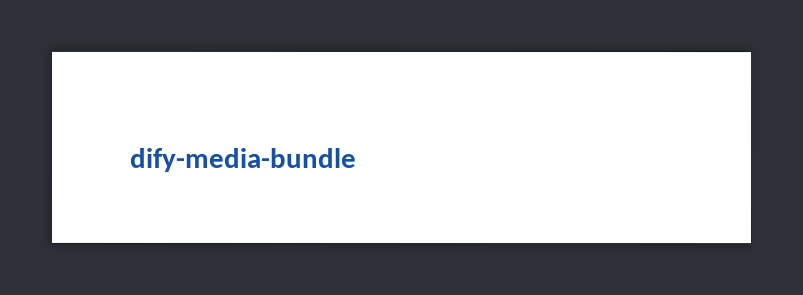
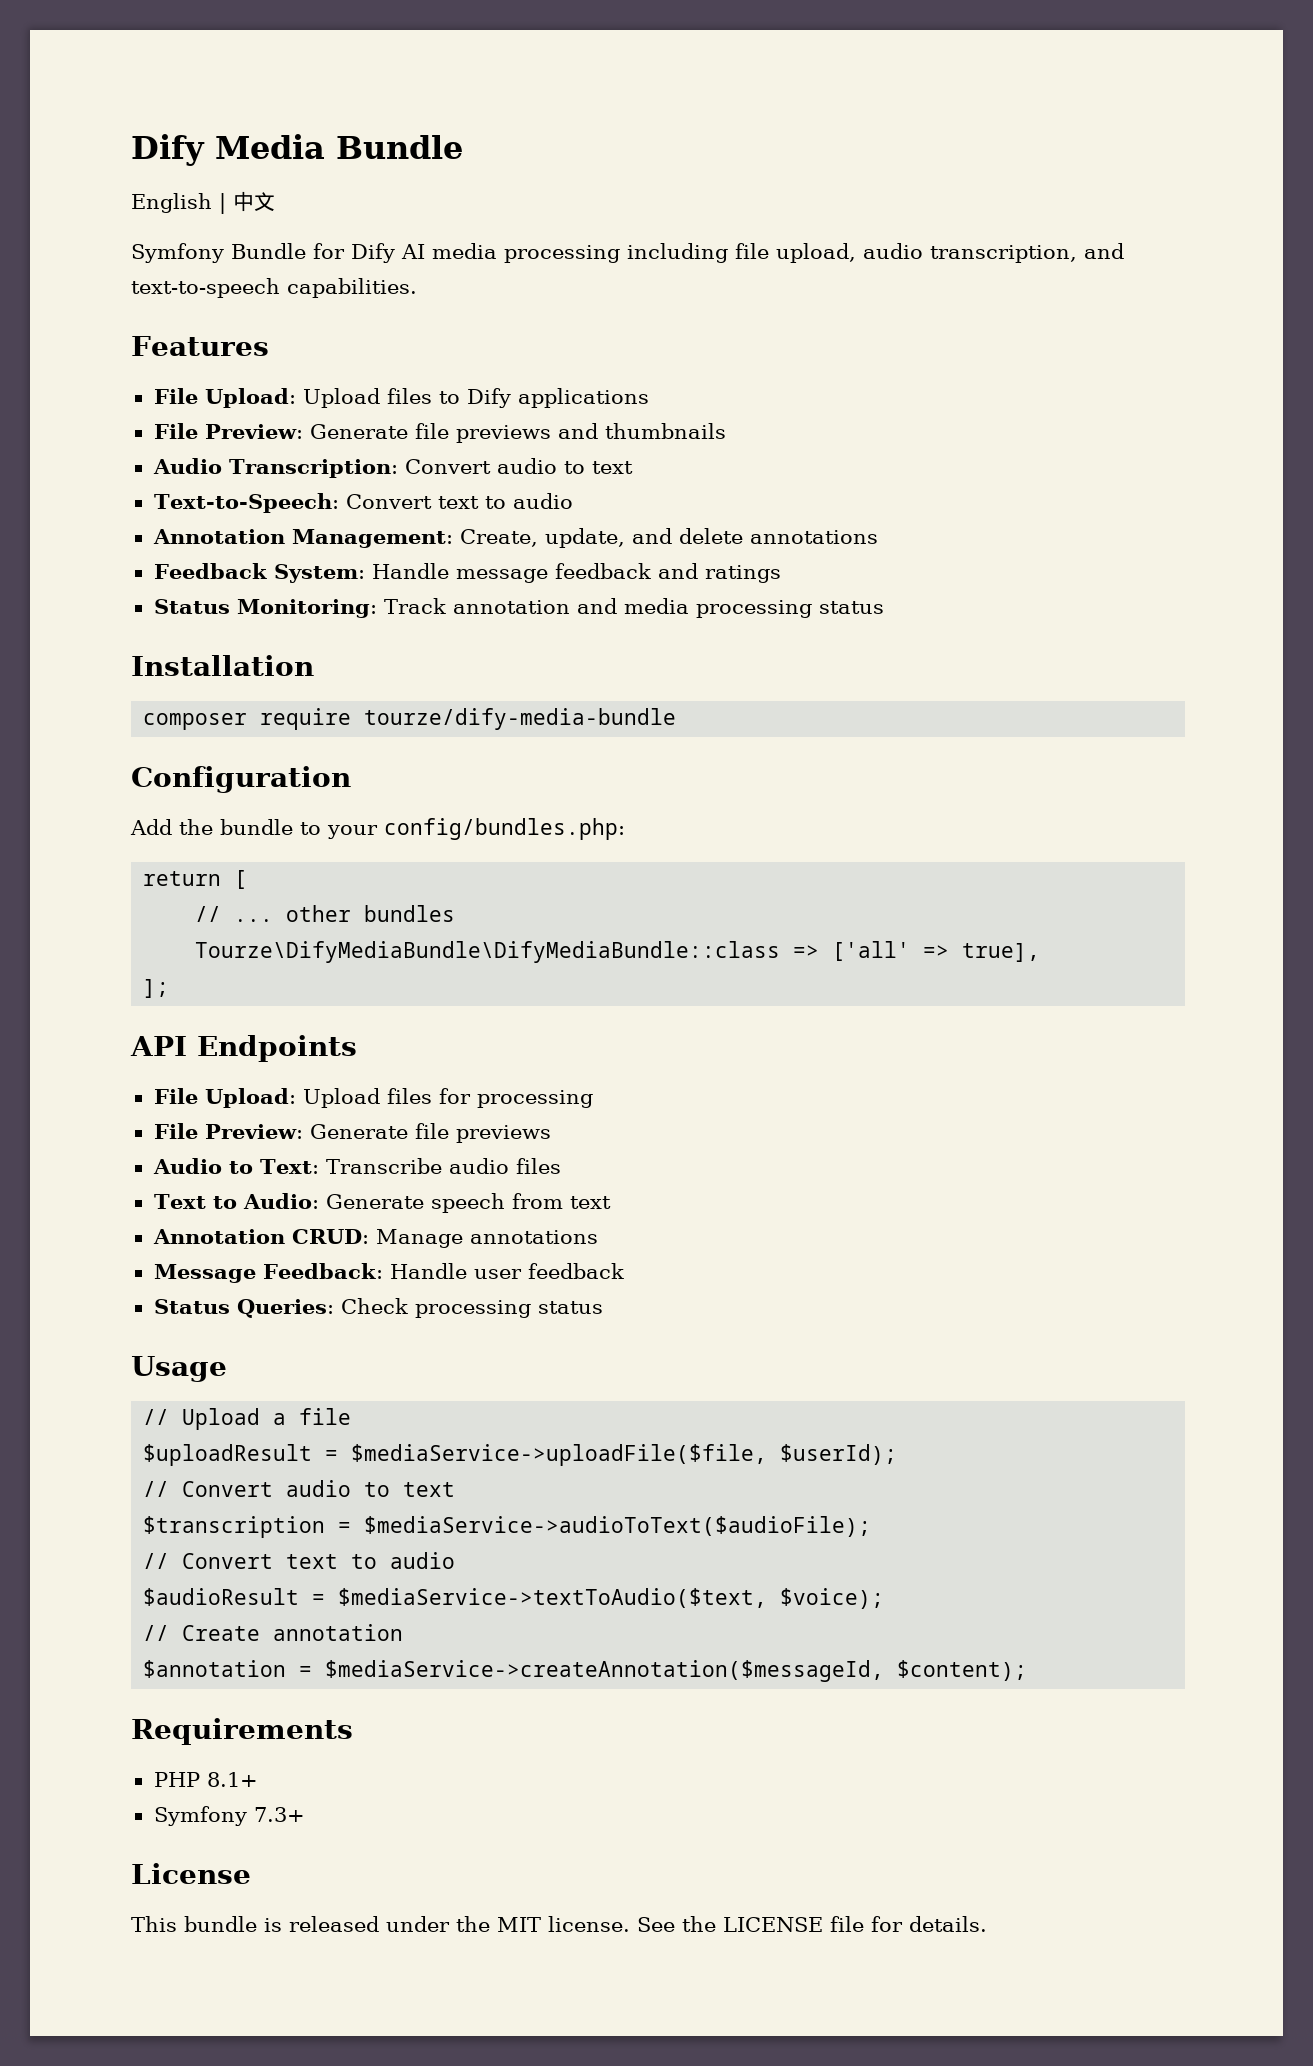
[129,147,356,172] dify-media-bundle -> [131,134,463,166] [131,191,275,214] [131,243,1124,263] [131,278,417,298] [131,336,269,356] [153,388,649,408] [153,423,726,443] [152,458,633,478] [153,493,573,513] [152,528,878,548] [153,563,781,583] [153,598,884,618] [131,655,314,676] [143,708,677,730] [131,766,351,793] [130,818,625,840] [143,870,248,889] [195,905,456,922] [195,941,1041,963] [143,979,170,998] [130,1035,357,1062] [153,1088,593,1108] [153,1123,551,1143] [152,1158,561,1174] [153,1193,611,1213] [152,1229,598,1248] [153,1263,624,1283] [153,1298,603,1318] [131,1356,227,1382] [143,1408,352,1430] [143,1444,898,1466] [143,1480,456,1497] [143,1516,872,1538] [143,1552,456,1569] [143,1588,885,1609] [143,1624,404,1641] [143,1660,1028,1682] [131,1718,353,1745] [153,1772,258,1787] [153,1806,305,1826] [131,1863,251,1884] [131,1916,987,1932] Dify Media Bundle // English | 中文 // Symfony Bundle for Dify AI media processing including file upload, audio transcription, and text-to-speech capabilities. // Features // File Upload: Upload files to Dify applications // File Preview: Generate file previews and thumbnails // Audio Transcription: Convert audio to text // Text-to-Speech: Convert text to audio // Annotation Management: Create, update, and delete annotations // Feedback System: Handle message feedback and ratings // Status Monitoring: Track annotation and media processing status // Installation // composer require tourze/dify-media-bundle // Configuration // Add the bundle to your config/bundles.php: // return [ // // ... other bundles // Tourze\DifyMediaBundle\DifyMediaBundle::class => ['all' => true], // ]; // API Endpoints // File Upload: Upload files for processing // File Preview: Generate file previews // Audio to Text: Transcribe audio files // Text to Audio: Generate speech from text // Annotation CRUD: Manage annotations // Message Feedback: Handle user feedback // Status Queries: Check processing status // Usage // // Upload a file // $uploadResult = $mediaService->uploadFile($file, $userId); // // Convert audio to text // $transcription = $mediaService->audioToText($audioFile); // // Convert text to audio // $audioResult = $mediaService->textToAudio($text, $voice); // // Create annotation // $annotation = $mediaService->createAnnotation($messageId, $content); // Requirements // PHP 8.1+ // Symfony 7.3+ // License // This bundle is released under the MIT license. See the LICENSE file for details.

